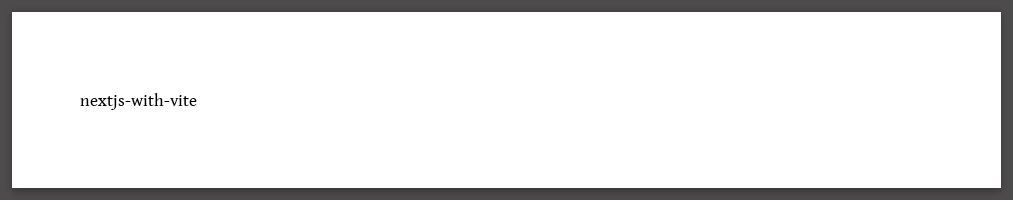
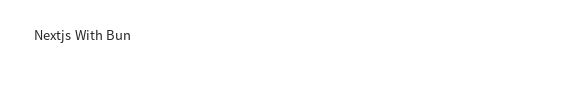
[80,93,197,110] nextjs-with-vite -> [34,29,132,43] Nextjs With Bun

